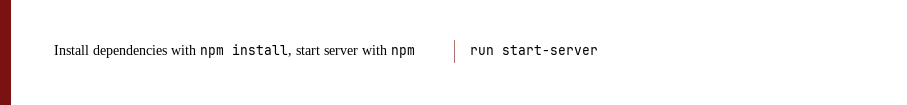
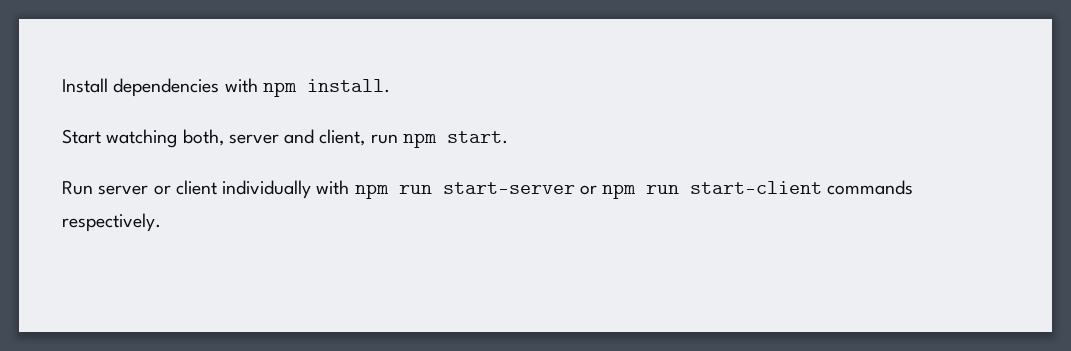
[232,44,598,58] install, start server with npm run start-server -> [306,79,390,93] [62,129,508,148] [62,180,914,199] [62,213,161,232] install. // Start watching both, server and client, run npm start. // Run server or client individually with npm run start-server or npm run start-client commands respectively.

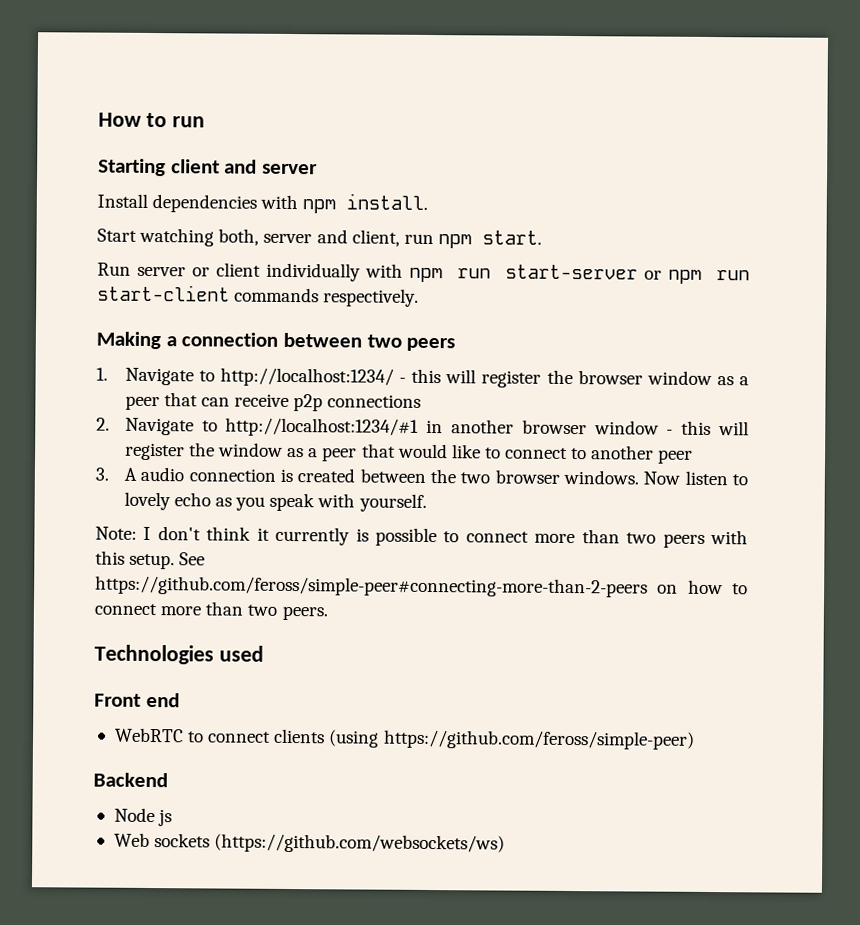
(62, 85) none -> [98,112,205,128] [98,158,319,177] How to run // Starting client and server //
(161, 222) none -> [96,331,456,352] [96,367,750,388] [124,392,422,412] [96,417,750,437] [124,442,694,464] [95,466,749,486] [123,491,427,512] [95,526,749,548] [95,550,206,570] [95,575,749,598] [94,601,328,621] [94,644,264,665] [94,692,180,708] [113,727,695,750] [93,772,168,788] [113,807,173,827] [113,832,506,854] // Making a connection between two peers // 1. Navigate to http://localhost:1234/ - this will register the browser window as a peer that can receive p2p connections // 2. Navigate to http://localhost:1234/#1 in another browser window - this will register the window as a peer that would like to connect to another peer // 3. A audio connection is created between the two browser windows. Now listen to lovely echo as you speak with yourself. // Note: I don't think it currently is possible to connect more than two peers with this setup. See https://github.com/feross/simple-peer#connecting-more-than-2-peers on how to connect more than two peers. // Technologies used // Front end // WebRTC to connect clients (using https://github.com/feross/simple-peer) // Backend // Node js // Web sockets (https://github.com/websockets/ws)

